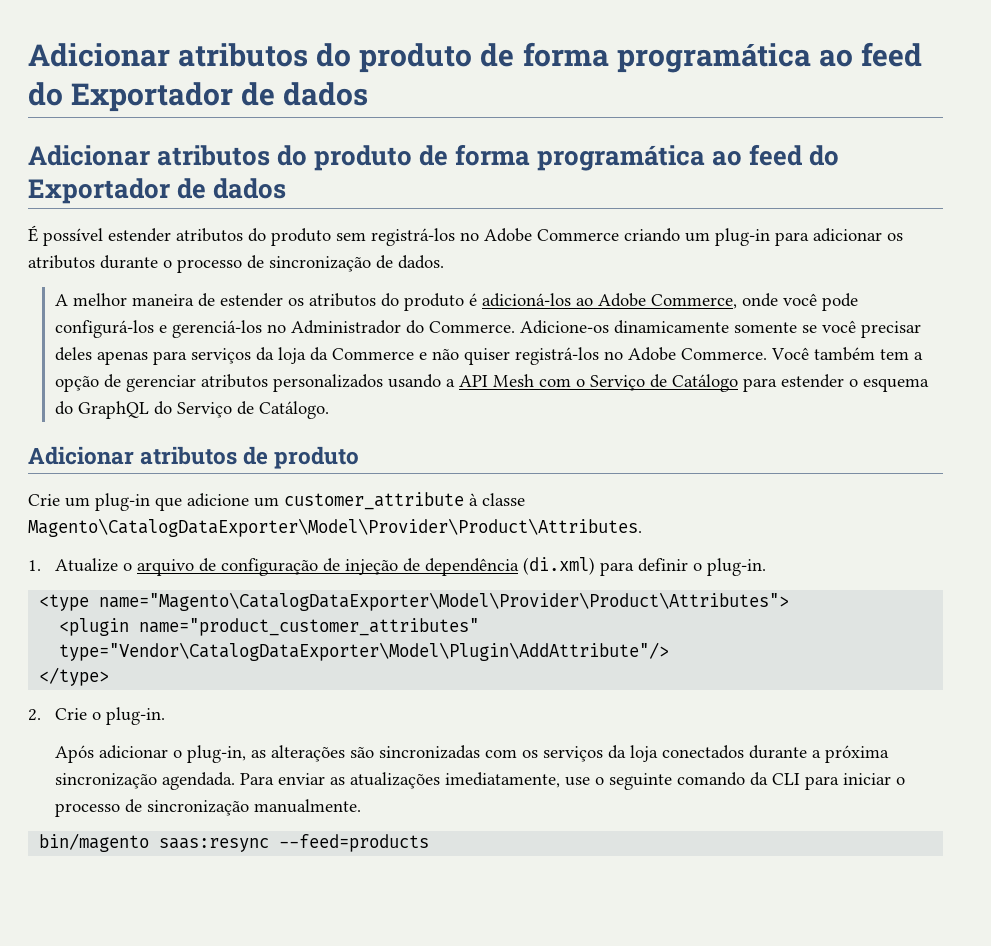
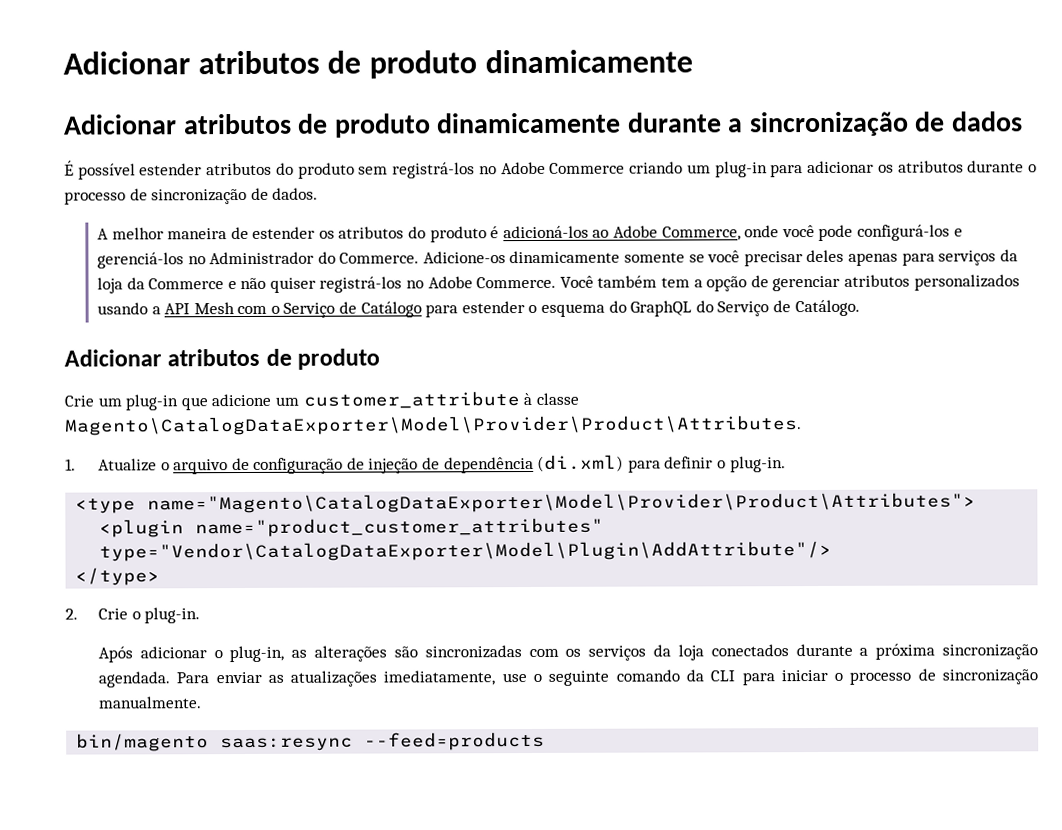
[28,42,922,73] [28,82,369,112] [28,144,840,171] [28,178,170,204] Adicionar atributos do produto de forma programática ao feed do Exportador de dados // Adicionar atributos do produto de forma programática ao feed do Exportador -> [63,49,693,79] [63,111,909,138] Adicionar atributos de produto dinamicamente // Adicionar atributos de produto dinamicamente durante a sincronização

